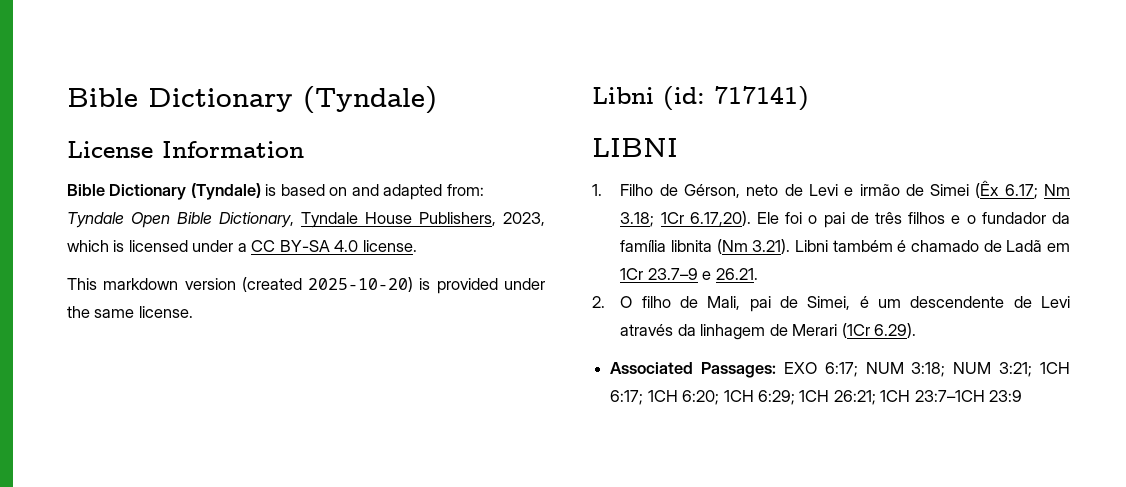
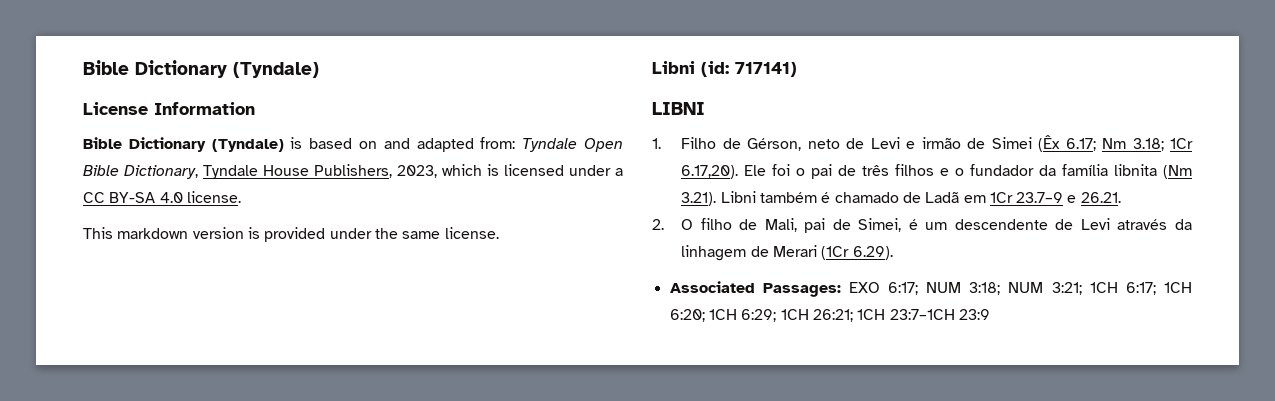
[241,277,414,292] (created 2025-10-20) -> (244, 233) none

